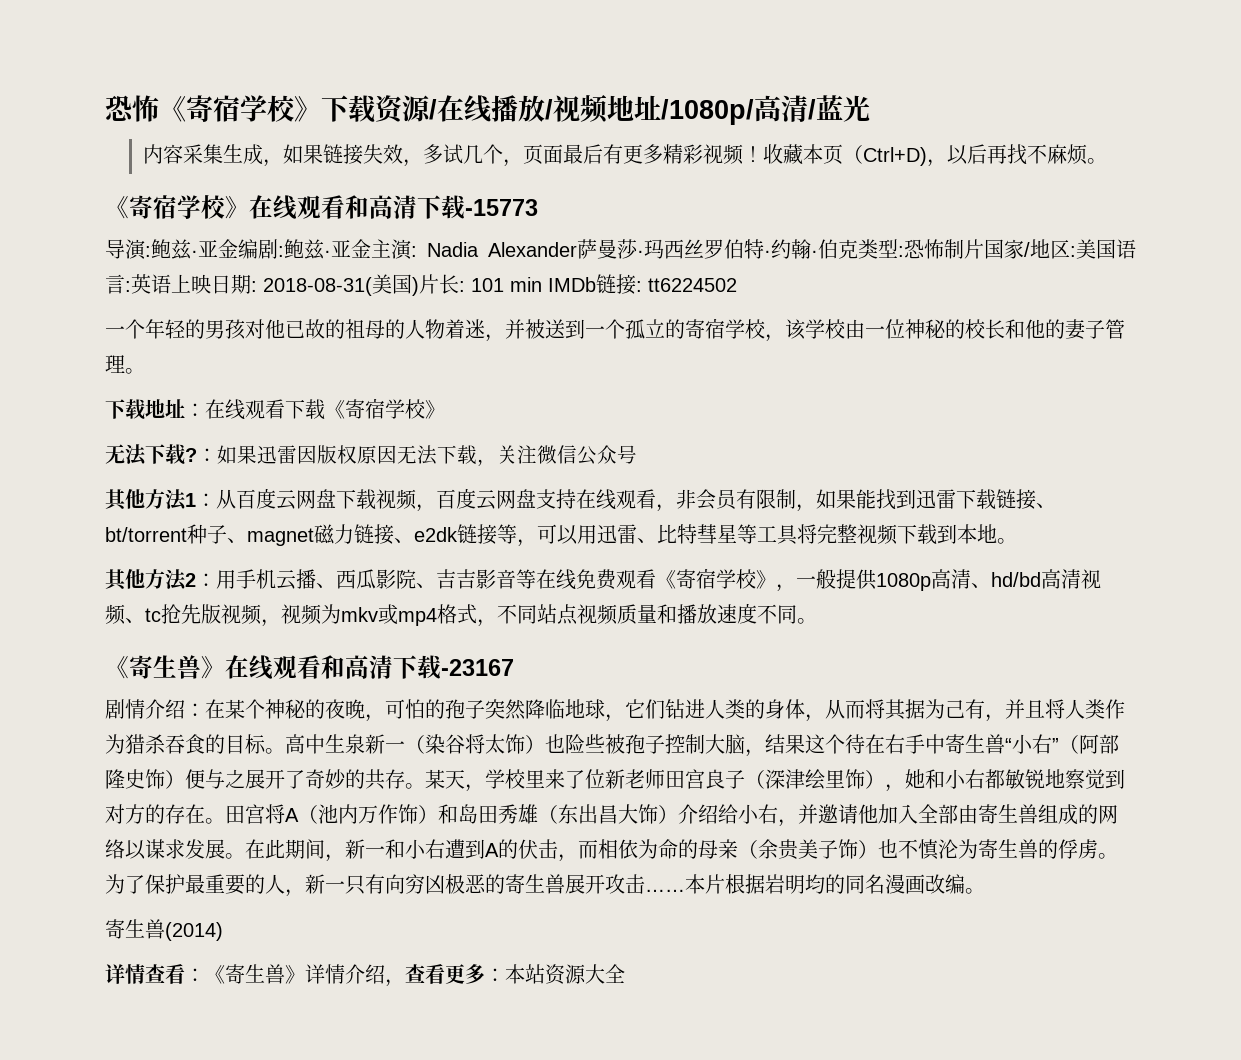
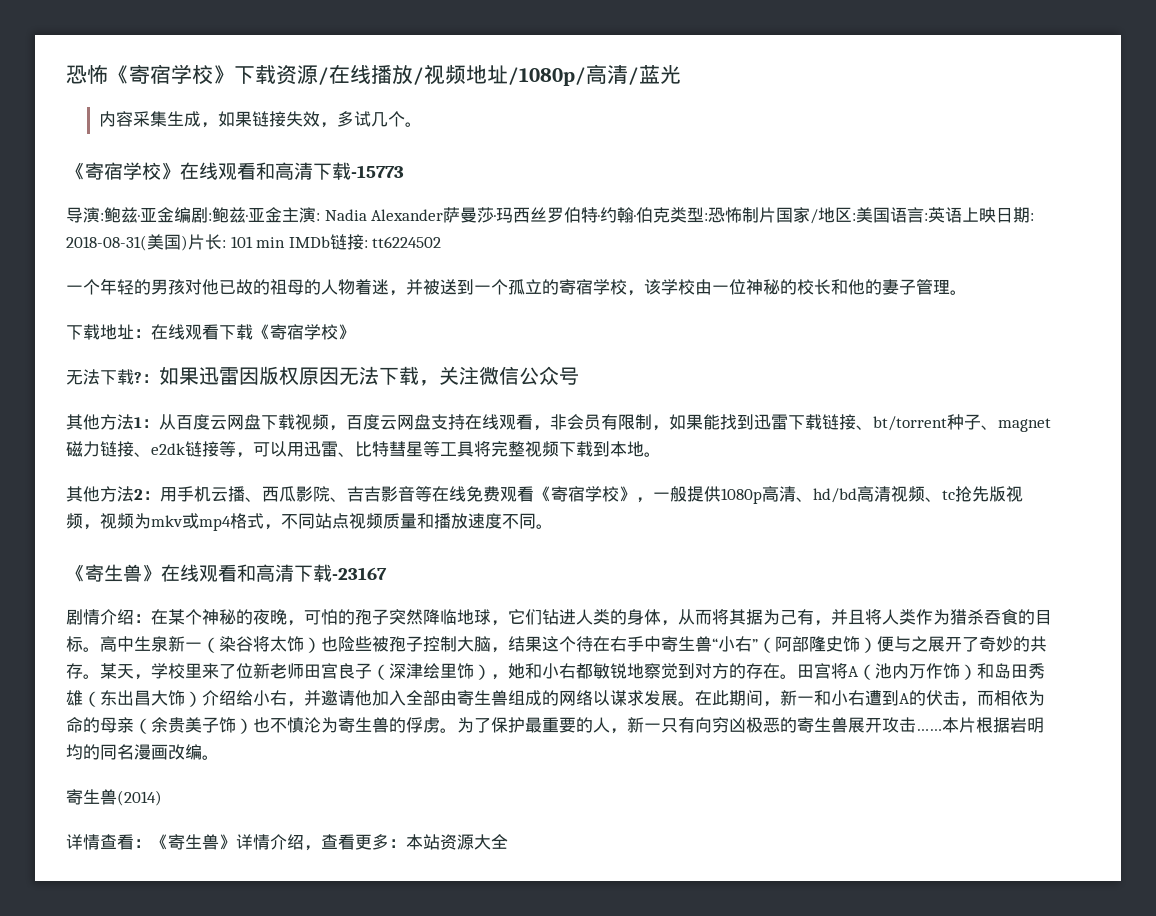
[503,144,1088,167] ，页面最后有更多精彩视频！收藏本页（Ctrl+D)，以后再找不麻烦 -> (405, 119) none

